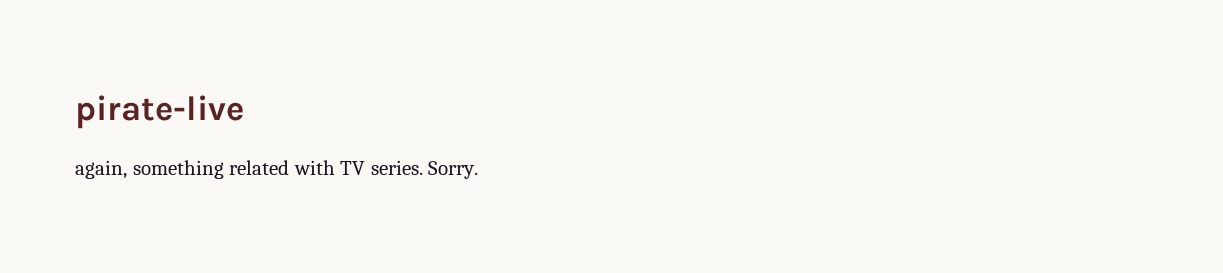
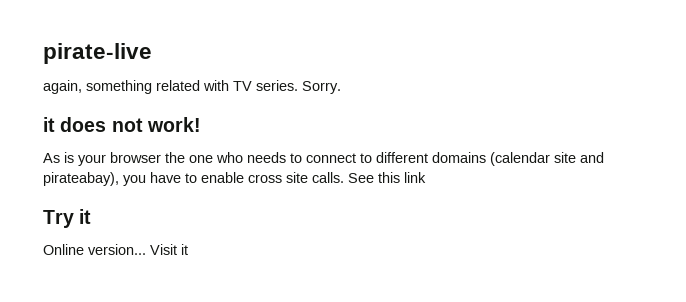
(479, 170) none -> [43,117,201,132] [43,152,604,166] [43,172,426,186] [43,209,92,228] [43,244,188,255] // it does not work! // As is your browser the one who needs to connect to different domains (calendar site and pirateabay), you have to enable cross site calls. See this link // Try it // Online version... Visit it

